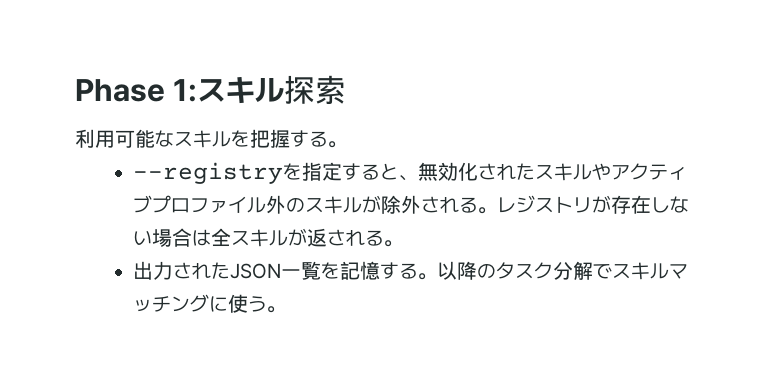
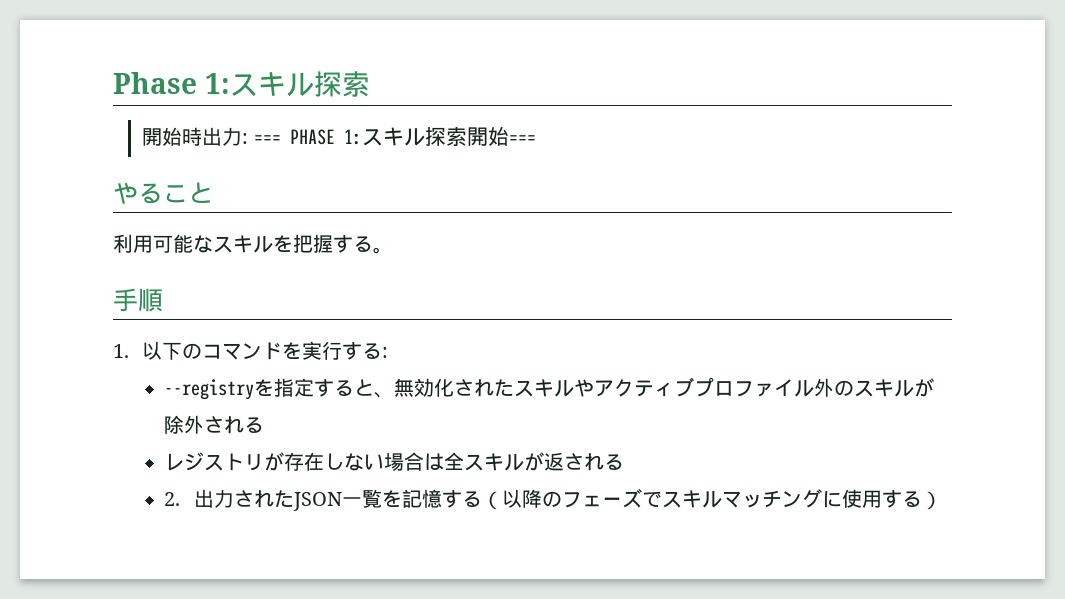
(347, 90) none -> [142,126,536,147] [113,182,213,204] // 開始時出力: === PHASE 1:スキル探索開始=== // やること
(347, 144) none -> [113,288,163,312] [113,341,389,360] // 手順 // 1.以下のコマンドを実行する:
[477,207,497,214] 。 -> (265, 425) //
[383,240,403,247] 。 // -> [164,492,181,506] // 2.
[417,261,593,280] 。以降のタスク分解 -> [481,488,642,510] （以降のフェーズ
[247,296,286,313] う。 -> [861,490,942,510] 用する）

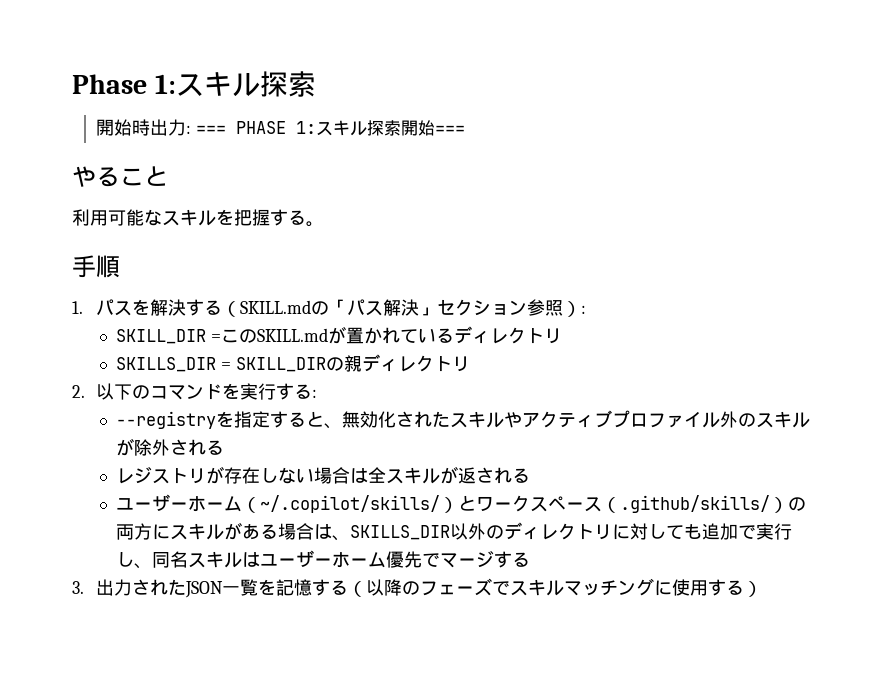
(129, 351) none -> [96,299,587,317] [116,326,562,344] [116,354,470,372] [72,385,85,398] パスを解決する（SKILL.mdの「パス解決」セクション参照）: // SKILL_DIR =このSKILL.mdが置かれているディレクトリ // SKILLS_DIR = SKILL_DIRの親ディレクトリ // 2.
[164,492,181,506] 2. -> [116,494,807,513] [116,522,793,541] [116,550,531,569] [72,581,84,594] ユーザーホーム（~/.copilot/skills/）とワークスペース（.github/skills/）の両方にスキルがある場合は、SKILLS_DIR以外のディレクトリに対しても追加で実行し、同名スキルはユーザーホーム優先でマージする // 3.

